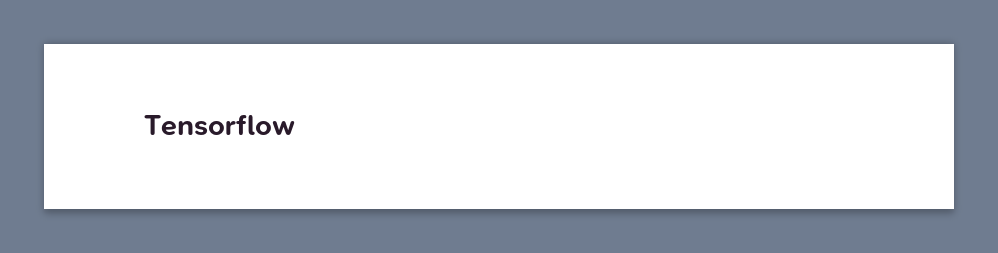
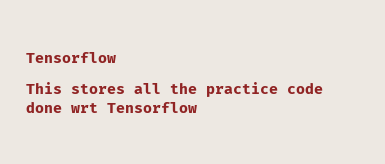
[144,114,295,136] Tensorflow -> [26,52,116,63] [26,82,323,97] [26,101,197,113] Tensorflow // This stores all the practice code done wrt Tensorflow

